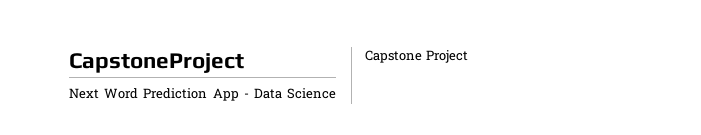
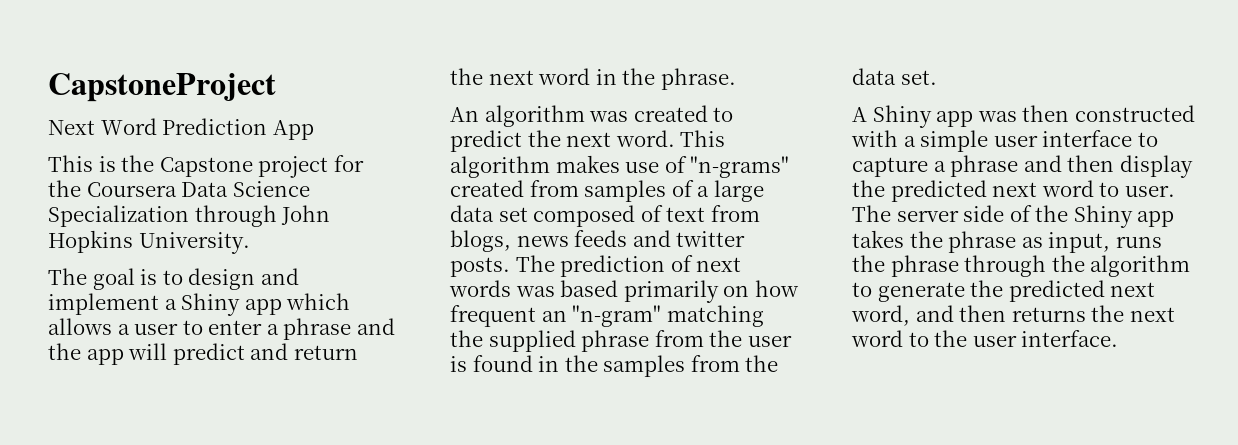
[243,88,336,99] [365,50,468,63] - Data Science Capstone Project -> [48,155,364,178] [48,180,310,197] [48,205,331,227] [48,230,250,254] [48,268,299,290] [48,293,351,316] [48,318,395,340] [48,343,358,365] [450,68,736,90] [450,105,734,127] [450,130,726,152] [450,155,790,178] [450,180,764,202] [450,205,760,227] [450,230,746,252] [450,255,742,277] [449,280,799,303] [450,305,764,327] [450,330,792,352] [450,355,779,377] [852,68,937,85] [852,105,1195,128] [851,130,1158,152] [852,155,1193,178] [852,180,1175,202] [852,205,1175,228] [852,230,1162,253] [852,255,1191,277] [852,280,1156,302] [851,305,1175,326] [851,330,1119,347] // This is the Capstone project for the Coursera Data Science Specialization through John Hopkins University. // The goal is to design and implement a Shiny app which allows a user to enter a phrase and the app will predict and return the next word in the phrase. // An algorithm was created to predict the next word. This algorithm makes use of "n-grams" created from samples of a large data set composed of text from blogs, news feeds and twitter posts. The prediction of next words was based primarily on how frequent an "n-gram" matching the supplied phrase from the user is found in the samples from the data set. // A Shiny app was then constructed with a simple user interface to capture a phrase and then display the predicted next word to user. The server side of the Shiny app takes the phrase as input, runs the phrase through the algorithm to generate the predicted next word, and then returns the next word to the user interface.

